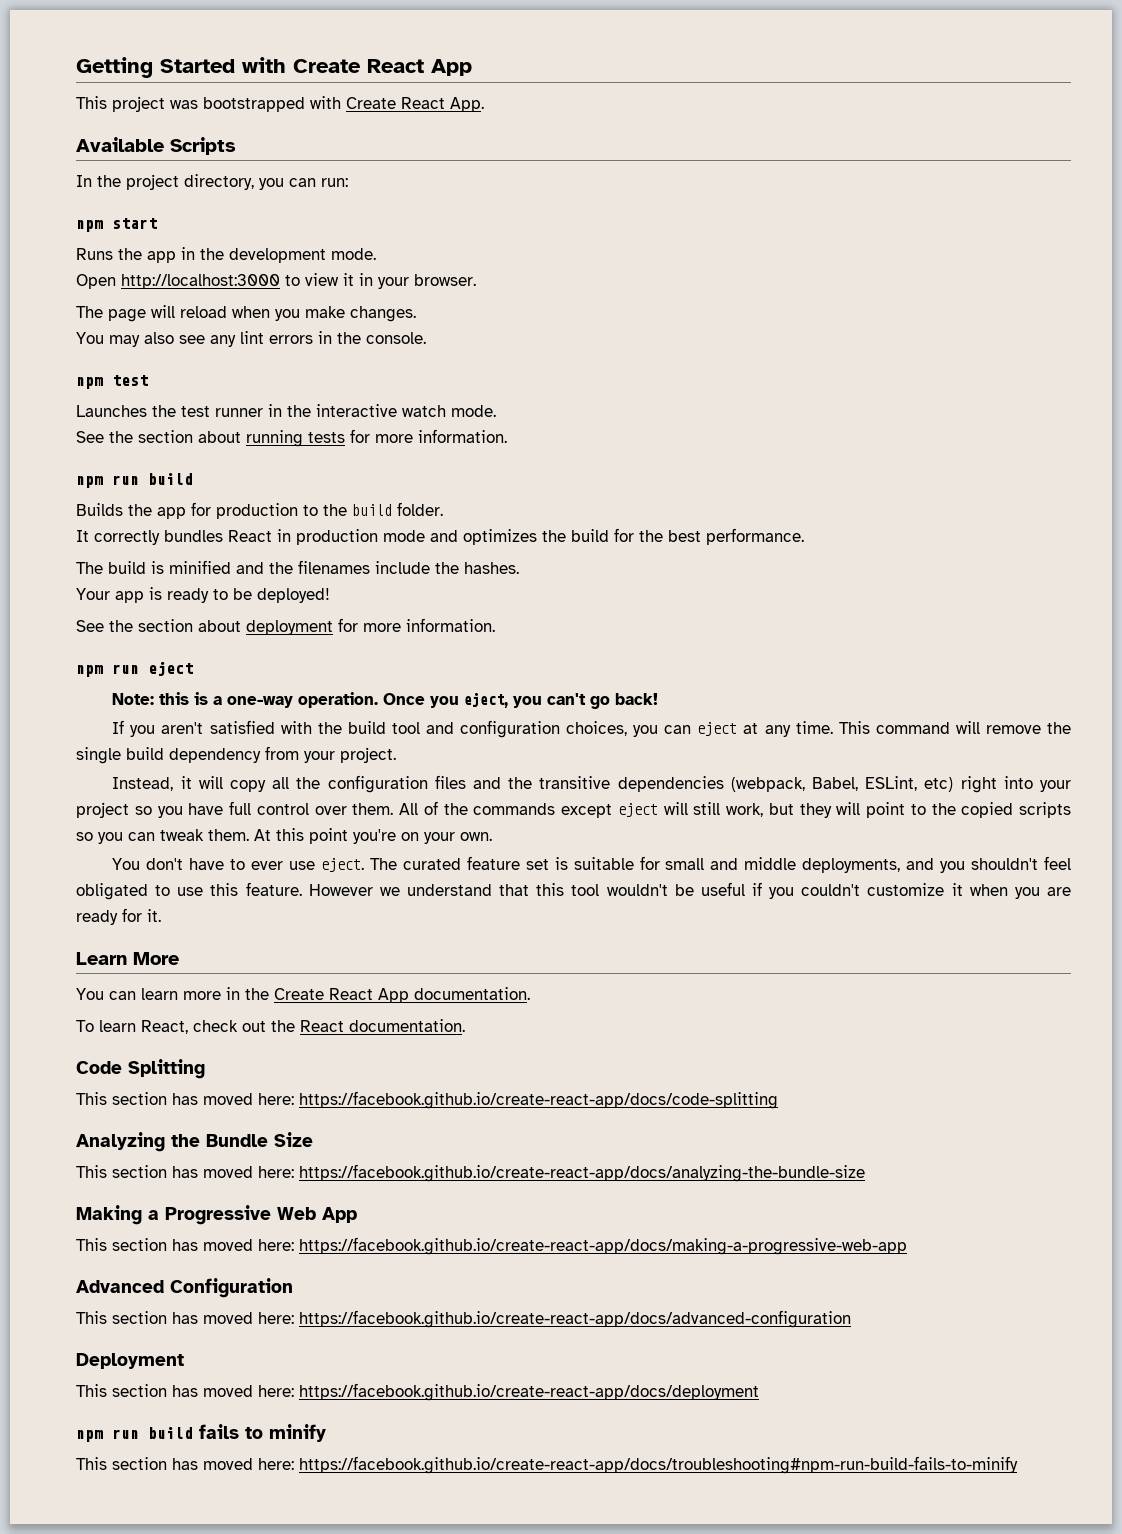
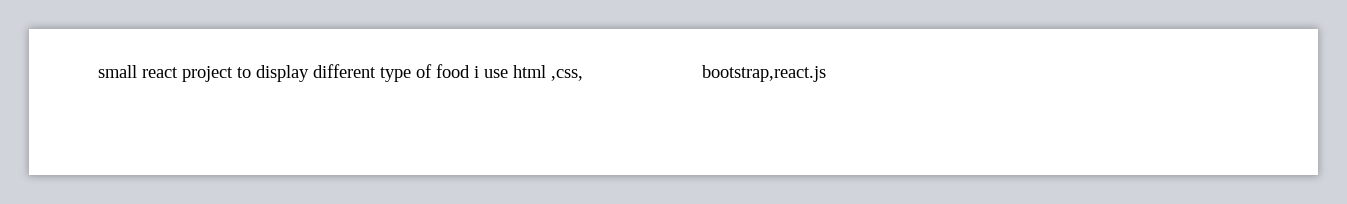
[76,57,472,78] [76,96,484,112] [76,137,236,155] [76,174,348,190] [76,218,157,232] [76,247,376,263] [76,273,476,289] [76,305,416,322] [76,331,426,347] [76,375,148,389] [76,404,496,417] [76,429,507,447] [76,473,193,488] [76,502,443,519] [76,528,804,545] [76,560,519,574] [76,587,330,603] [76,618,495,635] [76,661,193,677] [112,692,659,709] [112,720,1072,738] [76,746,396,764] [112,775,1072,793] [76,801,1071,818] [76,828,492,844] [112,856,1071,873] [76,882,1071,900] [76,908,161,925] [76,952,179,965] [76,987,530,1003] [76,1019,465,1034] [76,1059,205,1079] [76,1091,778,1109] [76,1132,313,1152] [76,1164,865,1182] [76,1205,357,1225] [76,1237,907,1255] [76,1278,293,1298] [76,1310,851,1328] [76,1353,184,1369] [76,1383,759,1401] [76,1424,326,1442] [76,1456,1018,1474] Getting Started with Create React App // This project was bootstrapped with Create React App. // Available Scripts // In the project directory, you can run: // npm start // Runs the app in the development mode. // Open http://localhost:3000 to view it in your browser. // The page will reload when you make changes. // You may also see any lint errors in the console. // npm test // Launches the test runner in the interactive watch mode. // See the section about running tests for more information. // npm run build // Builds the app for production to the build folder. // It correctly bundles React in production mode and optimizes the build for the best performance. // The build is minified and the filenames include the hashes. // Your app is ready to be deployed! // See the section about deployment for more information. // npm run eject // Note: this is a one-way operation. Once you eject, you can't go back! // If you aren't satisfied with the build tool and configuration choices, you can eject at any time. This command will remove the single build dependency from your project. // Instead, it will copy all the configuration files and the transitive dependencies (webpack, Babel, ESLint, etc) right into your project so you have full control over them. All of the commands except eject will still work, but they will point to the copied scripts so you can tweak them. At this point you're on your own. // You don't have to ever use eject. The curated feature set is suitable for small and middle deployments, and you shouldn't feel obligated to use this feature. However we understand that this tool wouldn't be useful if you couldn't customize it when you are ready for it. // Learn More // You can learn more in the Create React App documentation. // To learn React, check out the React documentation. // Code Splitting // This section has moved here: https://facebook.github.io/create-react-app/docs/code-splitting // Analyzing the Bundle Size // This section has moved here: https://facebook.github.io/create-react-app/docs/analyzing-the-bundle-size // Making a Progressive Web App // This section has moved here: https://facebook.github.io/create-react-app/docs/making-a-progressive-web-app // Advanced Configuration // This section has moved here: https://facebook.github.io/create-react-app/docs/advanced-configuration // Deployment // This section has moved here: https://facebook.github.io/create-react-app/docs/deployment // npm run build fails to minify // This section has moved here: https://facebook.github.io/create-react-app/docs/troubleshooting#npm-run-build-fails-to-minify -> [97,64,826,82] small react project to display different type of food i use html ,css, bootstrap,react.js

